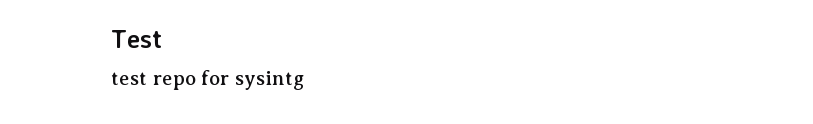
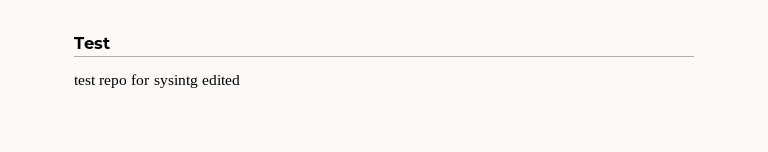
(304, 80) none -> [201,75,240,85] edited

